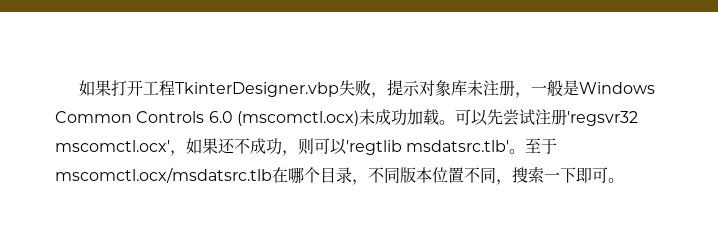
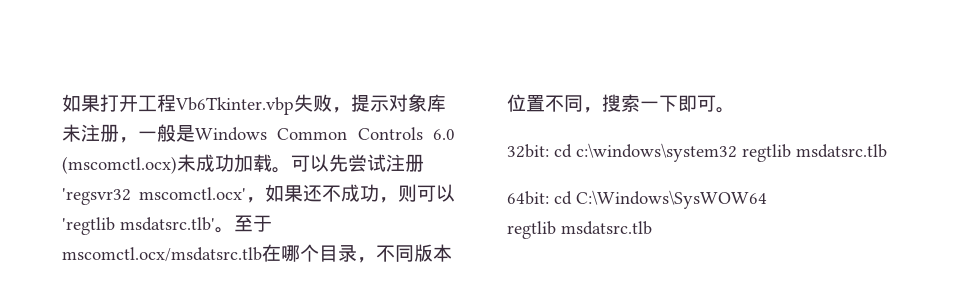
[174,82,339,97] TkinterDesigner.vbp -> [175,97,294,115] Vb6Tkinter.vbp
(624, 180) none -> [507,143,887,162] [507,190,767,209] [507,221,652,239] // 32bit: cd c:\windows\system32 regtlib msdatsrc.tlb // 64bit: cd C:\Windows\SysWOW64 // regtlib msdatsrc.tlb

